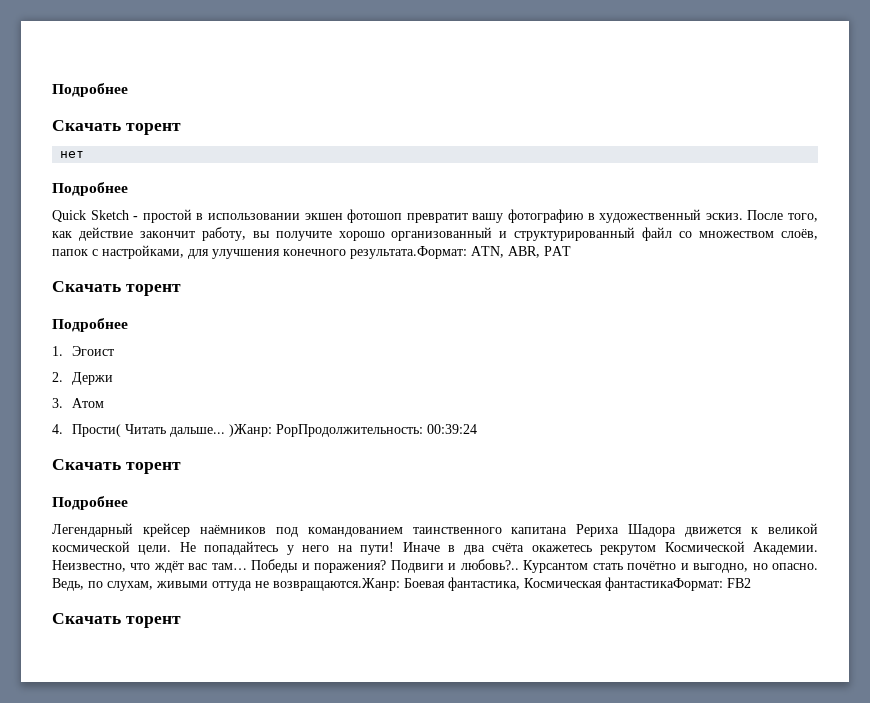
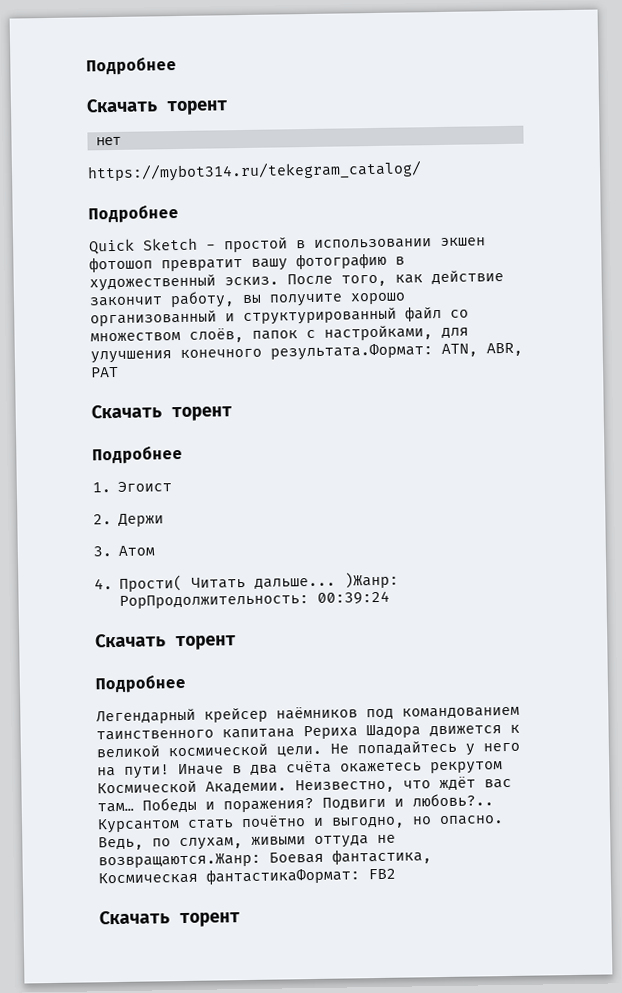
(85, 154) none -> [87,160,422,183] // https://mybot314.ru/tekegram_catalog/

